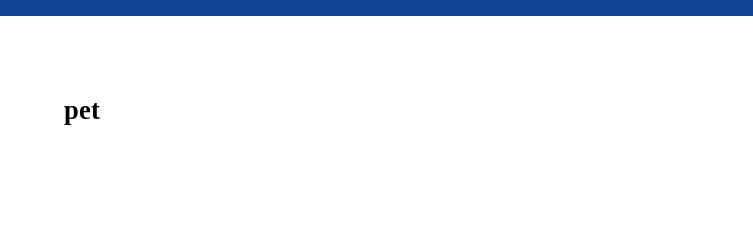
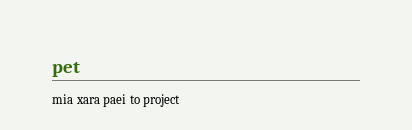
(100, 114) none -> [52,94,181,107] // mia xara paei to project

